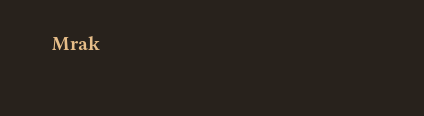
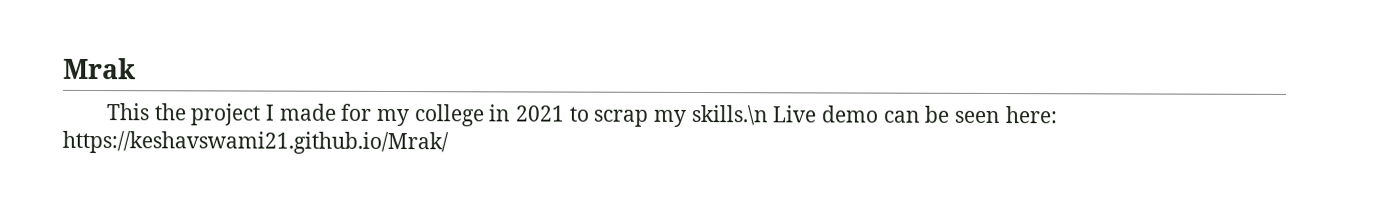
(100, 43) none -> [105,103,1057,127] [62,130,449,155] // This the project I made for my college in 2021 to scrap my skills.\n Live demo can be seen here: https://keshavswami21.github.io/Mrak/

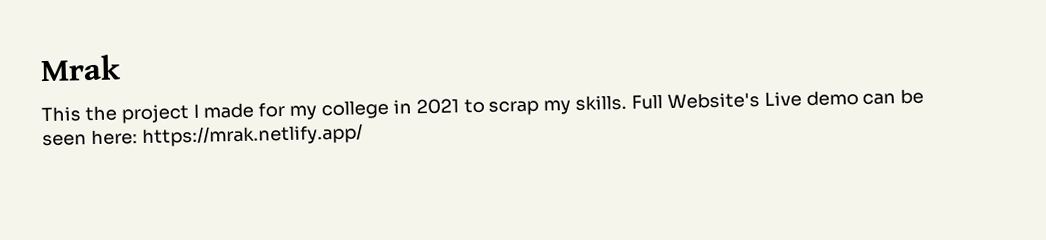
[690,104,768,126] skills.\n -> [575,92,760,111] skills. Full Website's
[62,130,449,155] https://keshavswami21.github.io/Mrak/ -> [141,123,363,147] https://mrak.netlify.app/

